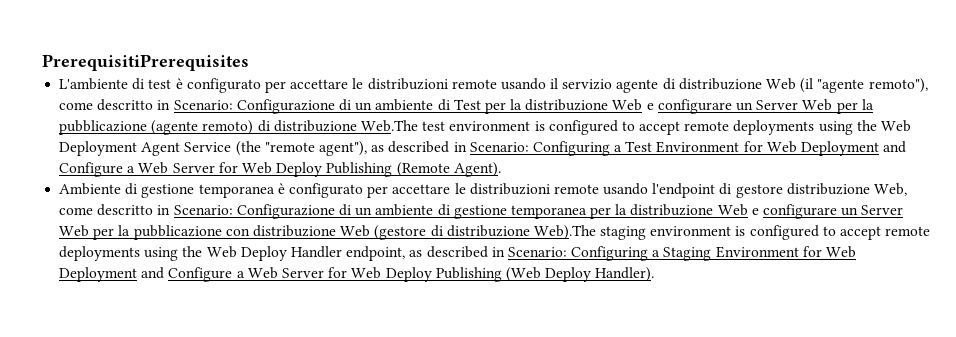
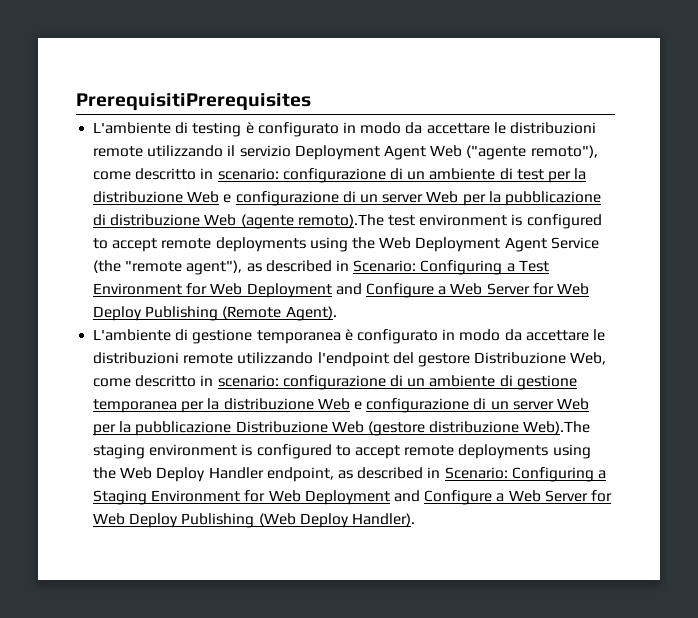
[148,78,546,93] test è configurato per accettare le distribuzioni remote usando -> [192,122,596,137] [93,145,224,157] testing è configurato in modo da accettare le distribuzioni remote utilizzando
[616,78,865,93] agente di distribuzione Web (il "agente -> [294,145,527,160] Deployment Agent Web ("agente
[173,99,874,114] [59,120,418,135] Scenario: Configurazione di un ambiente di Test per la distribuzione Web e configurare un Server Web per la pubblicazione (agente remoto) di distribuzione Web.The -> [217,168,587,183] [93,191,601,206] [93,214,384,229] scenario: configurazione di un ambiente di test per la distribuzione Web e configurazione di un server Web per la pubblicazione di distribuzione Web (agente remoto).The
[59,183,122,195] Ambiente -> [93,329,172,341] L'ambiente
[367,183,870,198] per accettare le distribuzioni remote usando l'endpoint di gestore distribuzione -> [442,329,605,341] [93,352,567,367] in modo da accettare le distribuzioni remote utilizzando l'endpoint del gestore Distribuzione
[173,204,335,219] Scenario: Configurazione -> [217,375,386,390] scenario: configurazione
[763,204,904,219] [59,225,336,240] configurare un Server Web per la pubblicazione con distribuzione -> [366,398,589,413] [93,421,328,436] configurazione di un server Web per la pubblicazione Distribuzione
[430,225,443,237] di -> (425, 428) none

